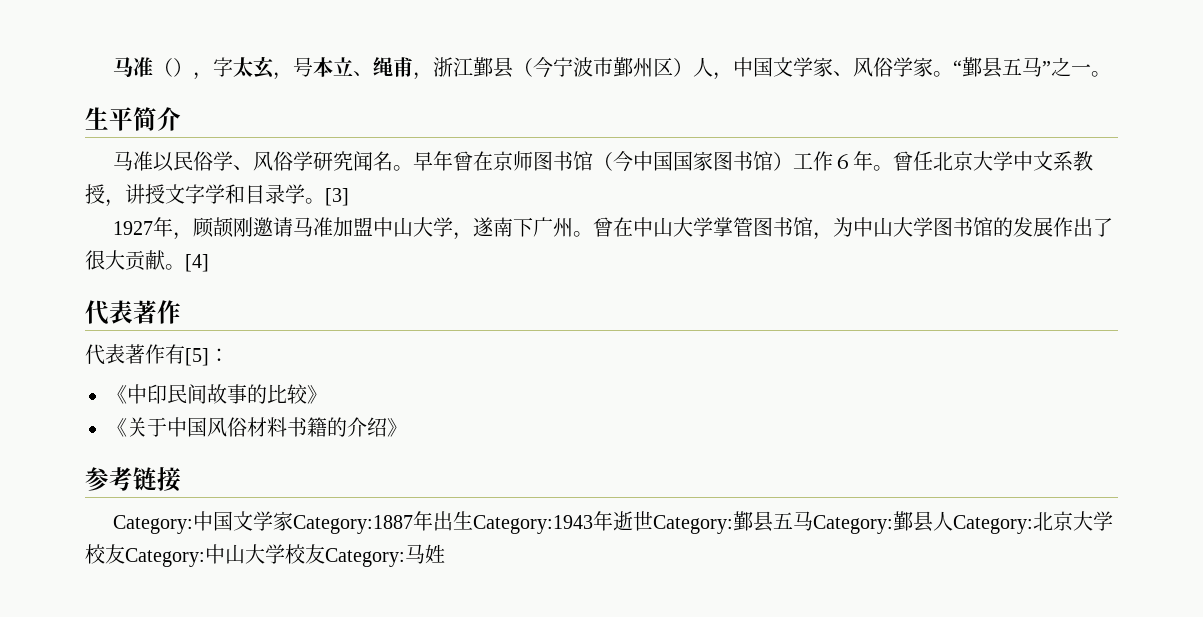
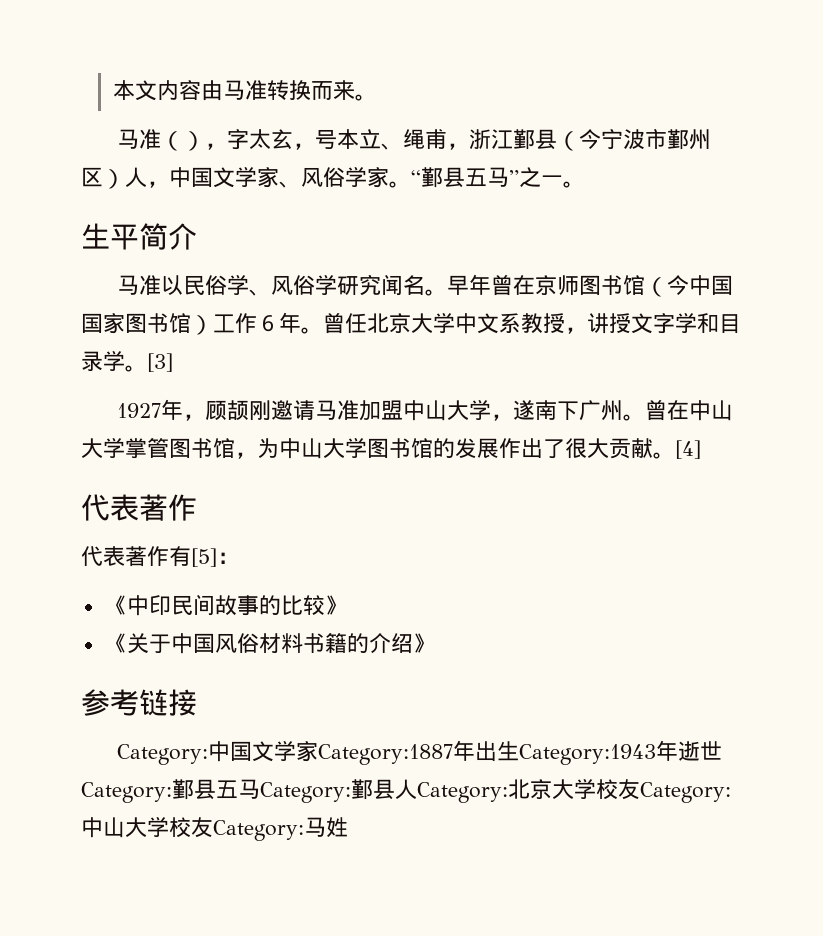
(113, 67) none -> [113,80,378,101] 本文内容由马准转换而来。 //

